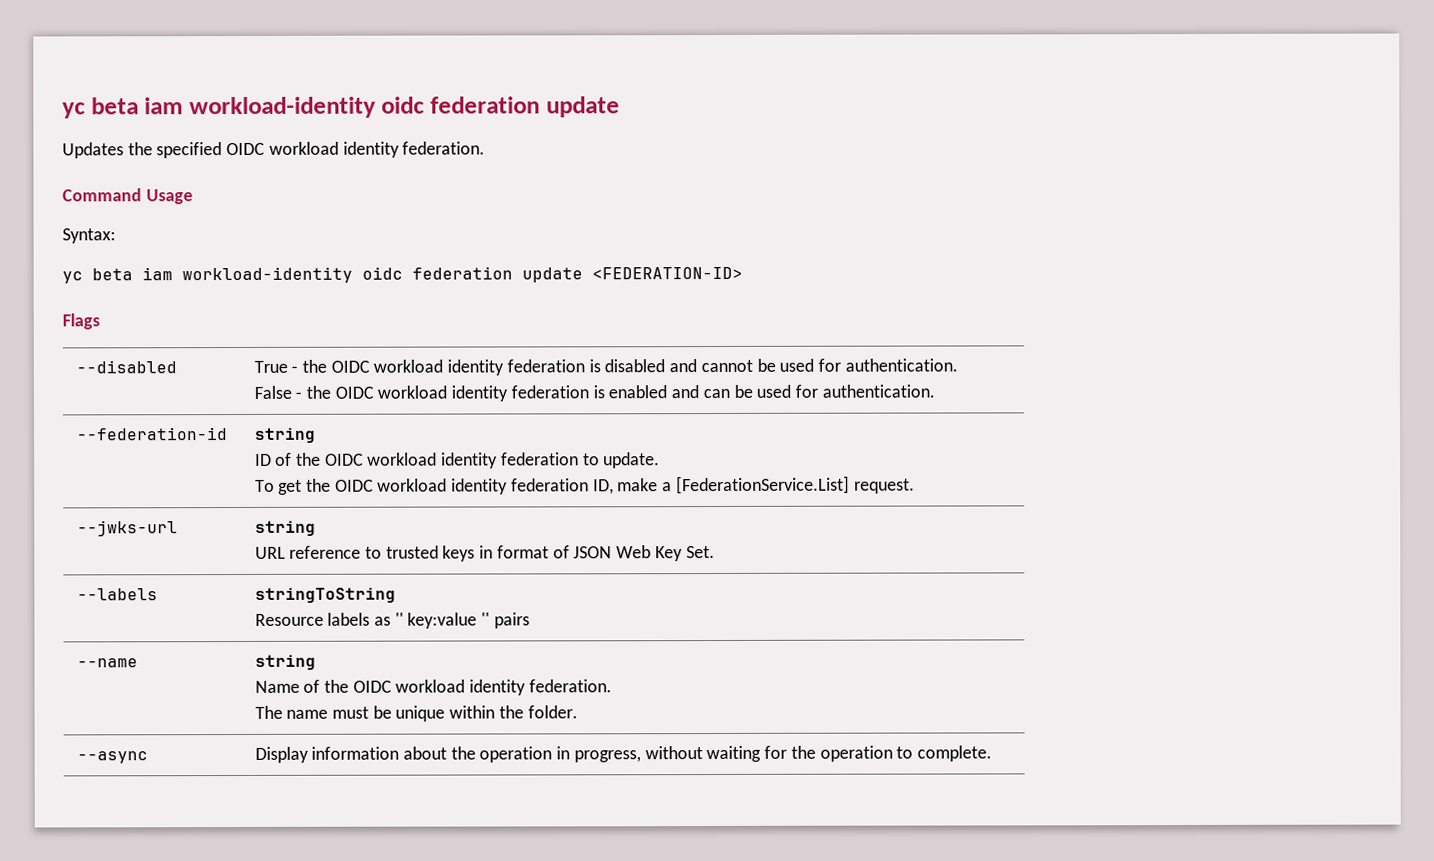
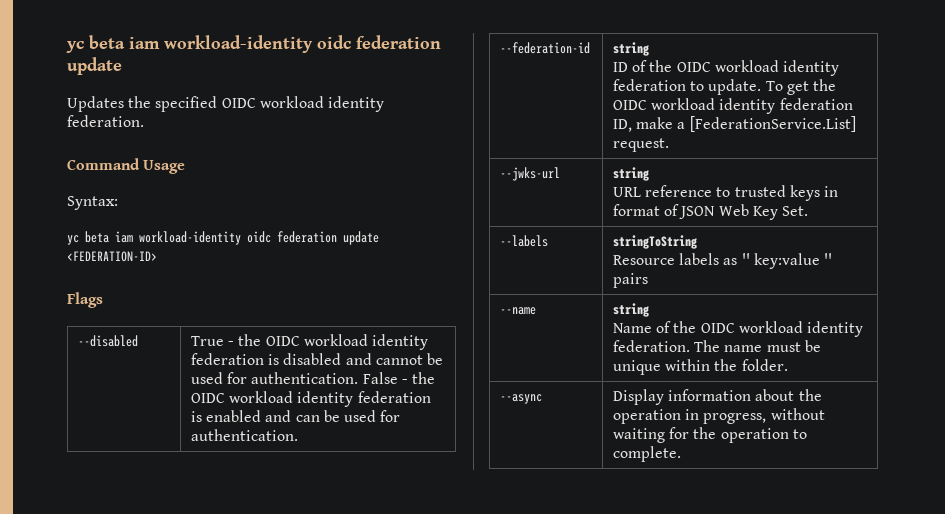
(958, 365) // -> (359, 378) none
(661, 460) // -> (762, 87) none
(612, 686) // -> (691, 346) none

